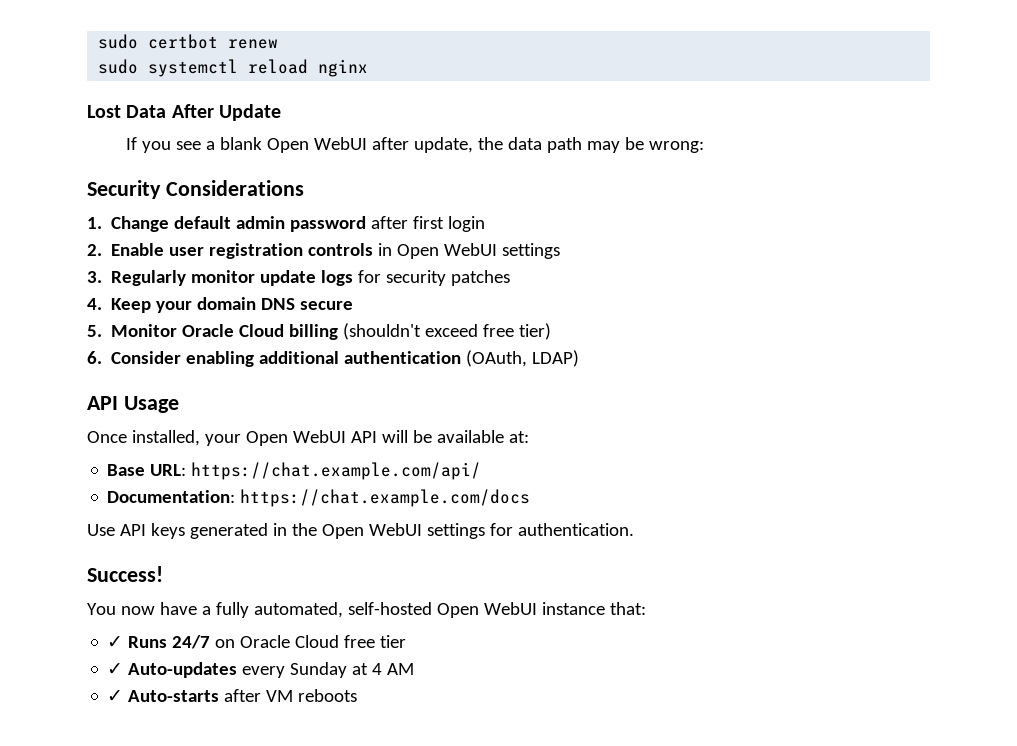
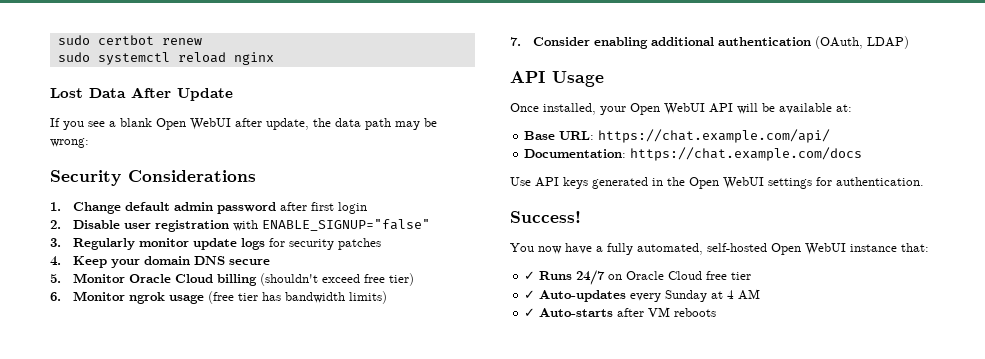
[111,243,165,256] Enable -> [73,220,121,229] Disable
[308,243,561,259] controls in Open WebUI settings -> [233,219,431,231] with ENABLE_SIGNUP="false"
(102, 357) none -> [73,291,388,304] [510,37,521,46] Monitor ngrok usage (free tier has bandwidth limits) // 7.

